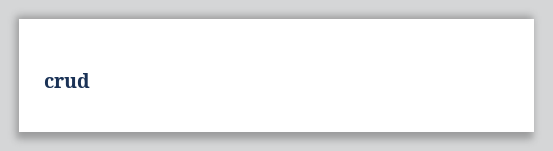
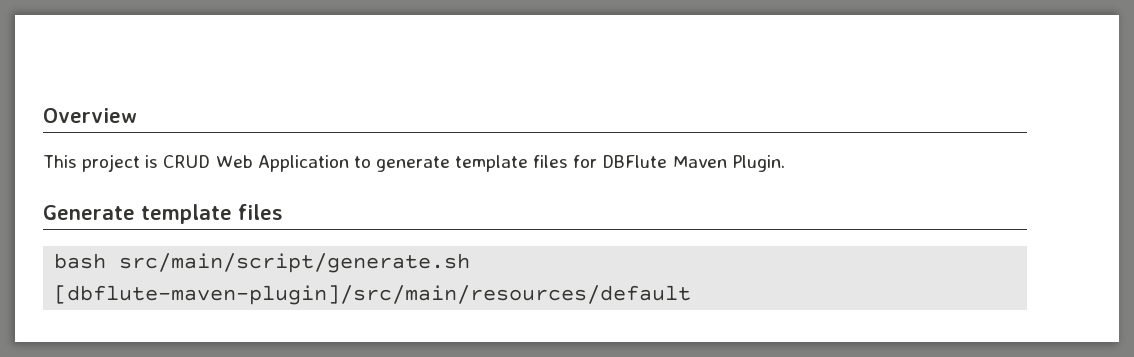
[44,73,90,88] crud -> [43,108,137,123] [43,154,785,172] [43,204,283,224] [54,253,471,273] [54,285,692,305] Overview // This project is CRUD Web Application to generate template files for DBFlute Maven Plugin. // Generate template files // bash src/main/script/generate.sh [dbflute-maven-plugin]/src/main/resources/default

